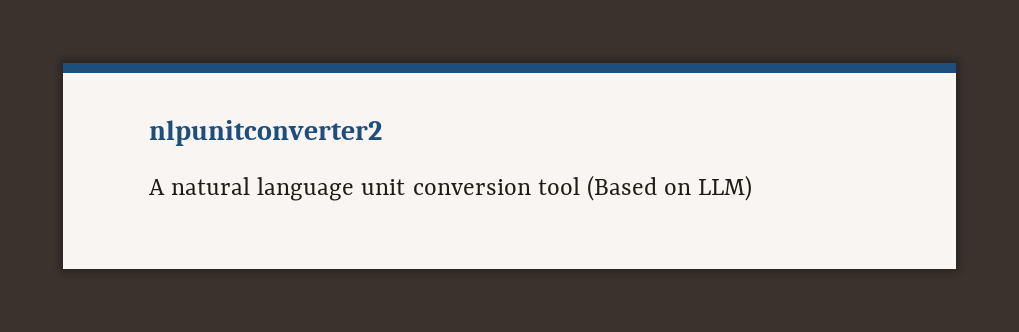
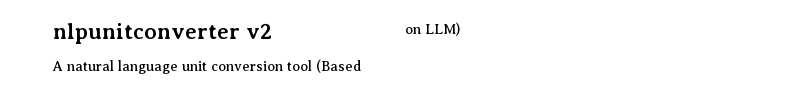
[149,120,382,146] nlpunitconverter2 -> [53,23,272,44] nlpunitconverter v2

